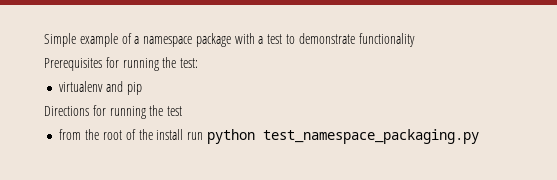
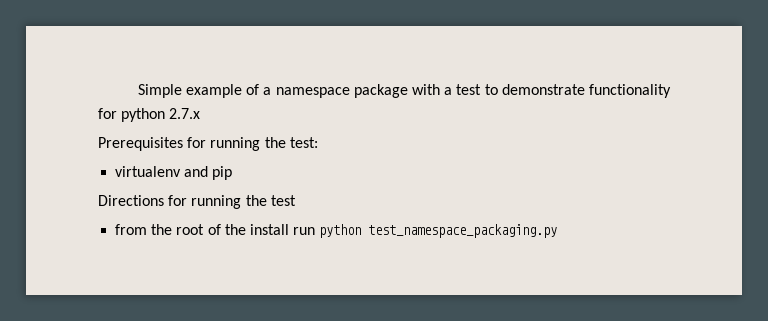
(415, 40) none -> [98,108,201,122] for python 2.7.x

